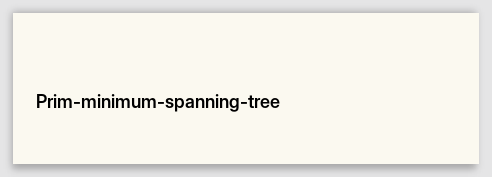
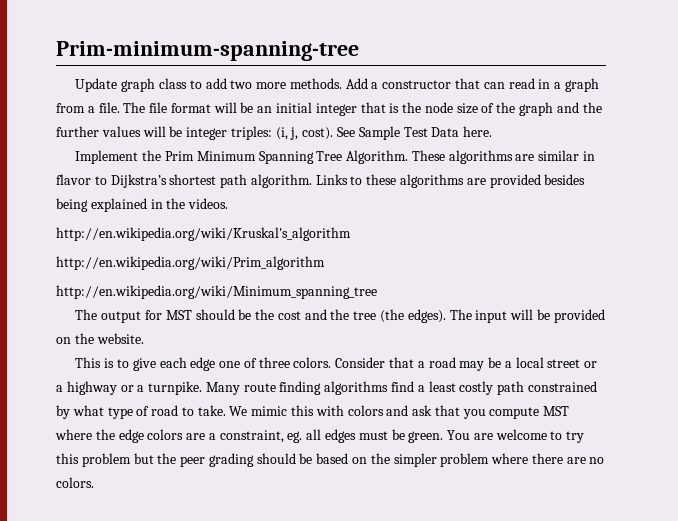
(280, 103) none -> [75,78,599,92] [56,102,602,116] [56,126,493,140] [75,150,596,164] [56,174,586,188] [56,198,229,212] [56,227,351,241] [56,256,325,270] [56,285,377,299] [75,309,605,323] [56,333,144,344] [75,357,598,371] [56,381,597,395] [56,405,570,419] [55,429,585,443] [56,453,605,467] [56,477,94,488] // Update graph class to add two more methods. Add a constructor that can read in a graph from a file. The file format will be an initial integer that is the node size of the graph and the further values will be integer triples: (i, j, cost). See Sample Test Data here. // Implement the Prim Minimum Spanning Tree Algorithm. These algorithms are similar in flavor to Dijkstra’s shortest path algorithm. Links to these algorithms are provided besides being explained in the videos. // http://en.wikipedia.org/wiki/Kruskal's_algorithm // http://en.wikipedia.org/wiki/Prim_algorithm // http://en.wikipedia.org/wiki/Minimum_spanning_tree // The output for MST should be the cost and the tree (the edges). The input will be provided on the website. // This is to give each edge one of three colors. Consider that a road may be a local street or a highway or a turnpike. Many route finding algorithms find a least costly path constrained by what type of road to take. We mimic this with colors and ask that you compute MST where the edge colors are a constraint, eg. all edges must be green. You are welcome to try this problem but the peer grading should be based on the simpler problem where there are no colors.

